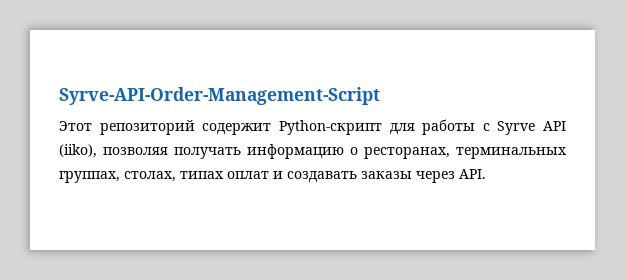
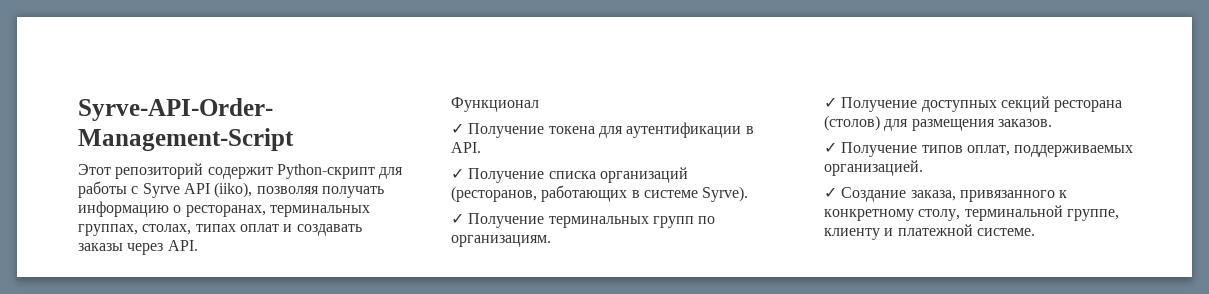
(486, 174) none -> [451,97,539,112] [451,122,754,138] [451,142,481,153] [451,167,688,183] [451,185,749,202] [451,213,716,228] [451,235,551,247] [824,96,1123,112] [824,115,1052,131] [824,142,1134,157] [824,160,923,176] [824,187,1068,202] [824,205,1119,221] [824,224,1035,240] // Функционал // ✓ Получение токена для аутентификации в API. // ✓ Получение списка организаций (ресторанов, работающих в системе Syrve). // ✓ Получение терминальных групп по организациям. // ✓ Получение доступных секций ресторана (столов) для размещения заказов. // ✓ Получение типов оплат, поддерживаемых организацией. // ✓ Создание заказа, привязанного к конкретному столу, терминальной группе, клиенту и платежной системе.

